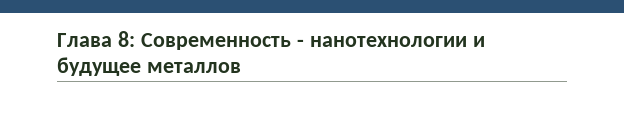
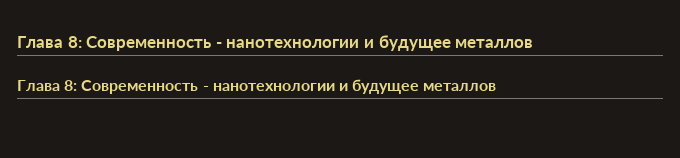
[57,31,485,50] [57,57,241,76] Глава 8: Современность - нанотехнологии и будущее металлов -> [17,35,534,51] [17,79,497,94] Глава 8: Современность - нанотехнологии и будущее металлов // Глава 8: Современность - нанотехнологии и будущее металлов

